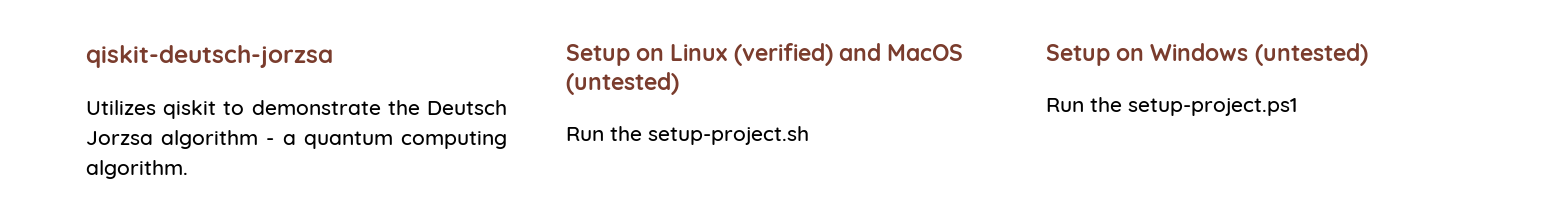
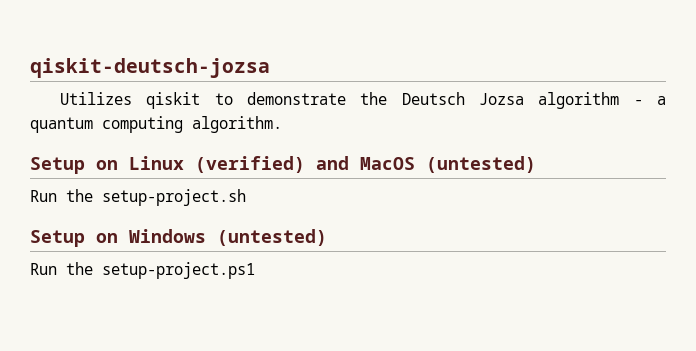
[86,45,333,68] qiskit-deutsch-jorzsa -> [30,58,270,78] qiskit-deutsch-jozsa
[86,131,153,145] Jorzsa -> [479,93,525,105] Jozsa

